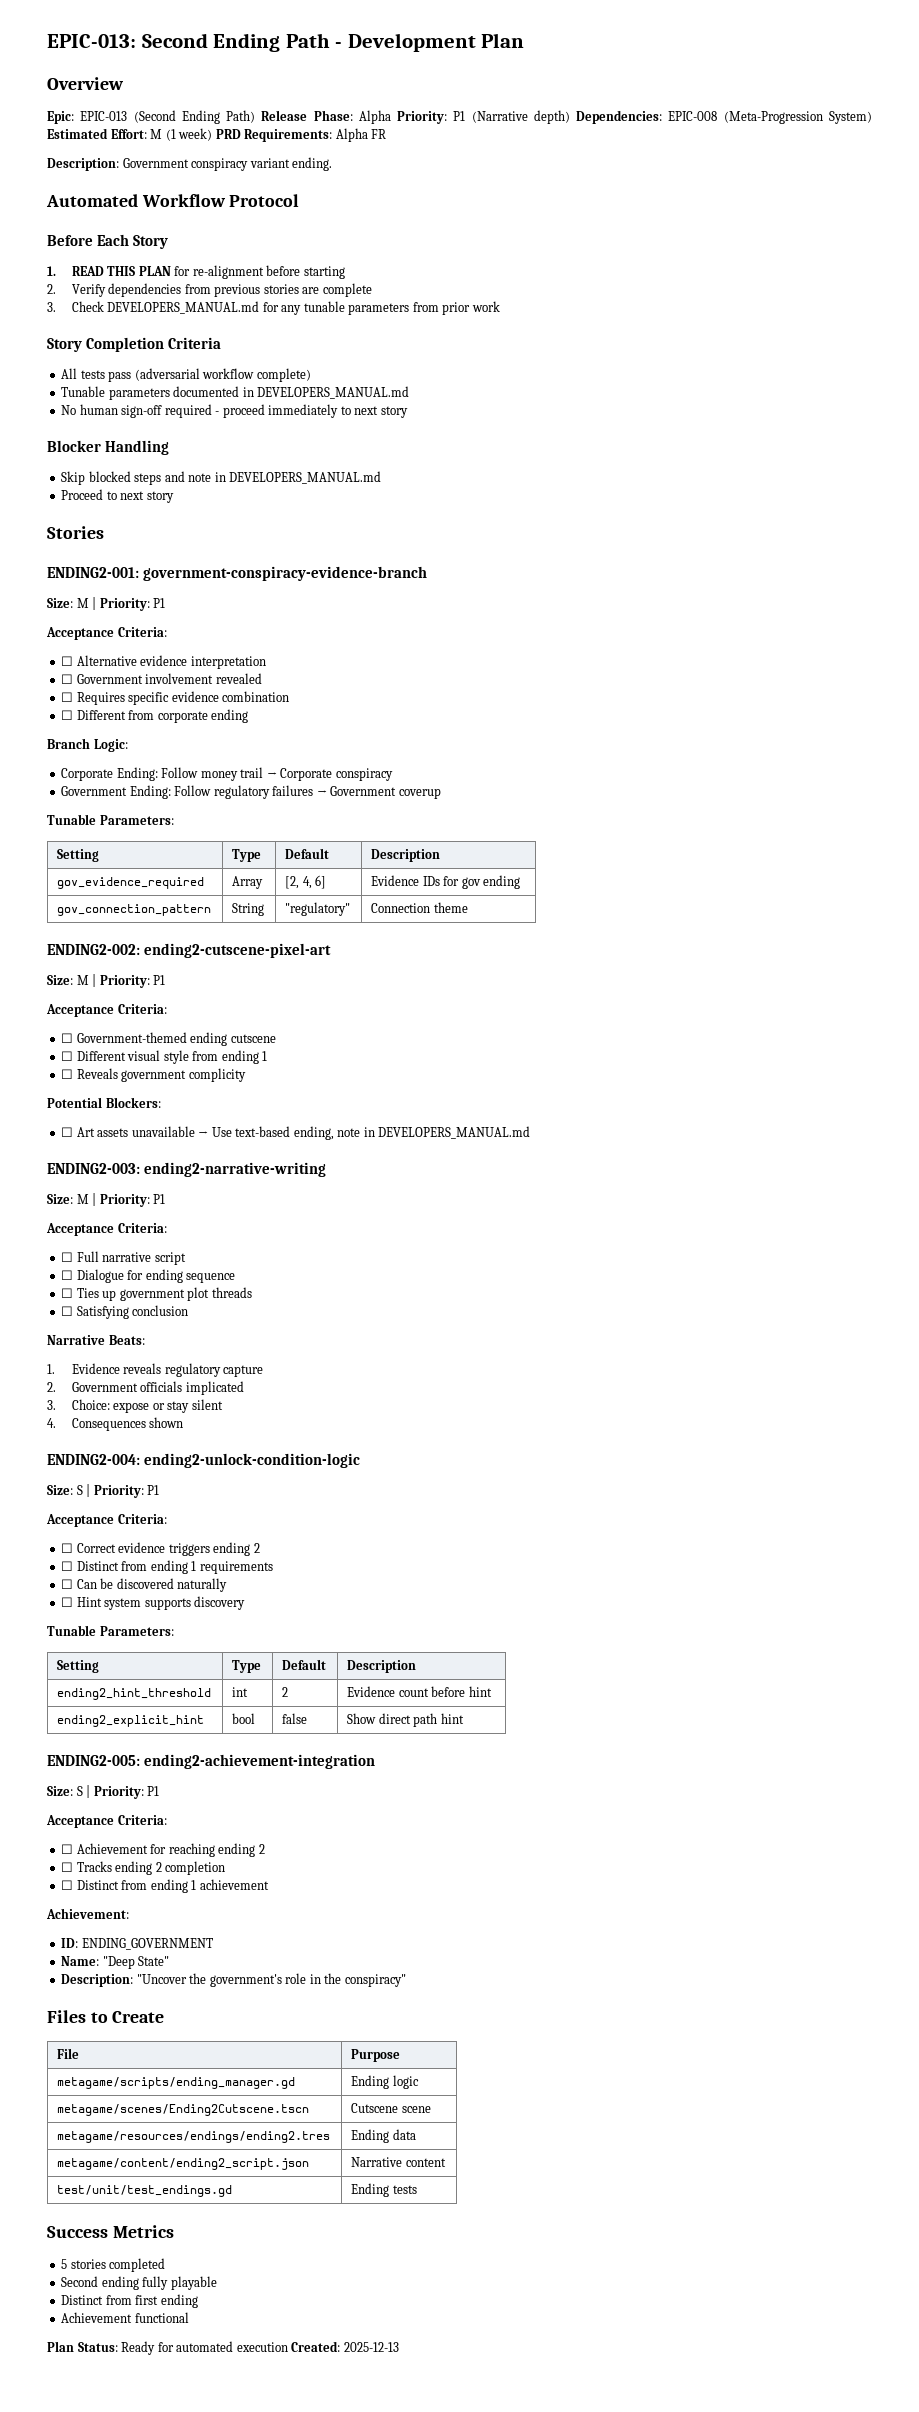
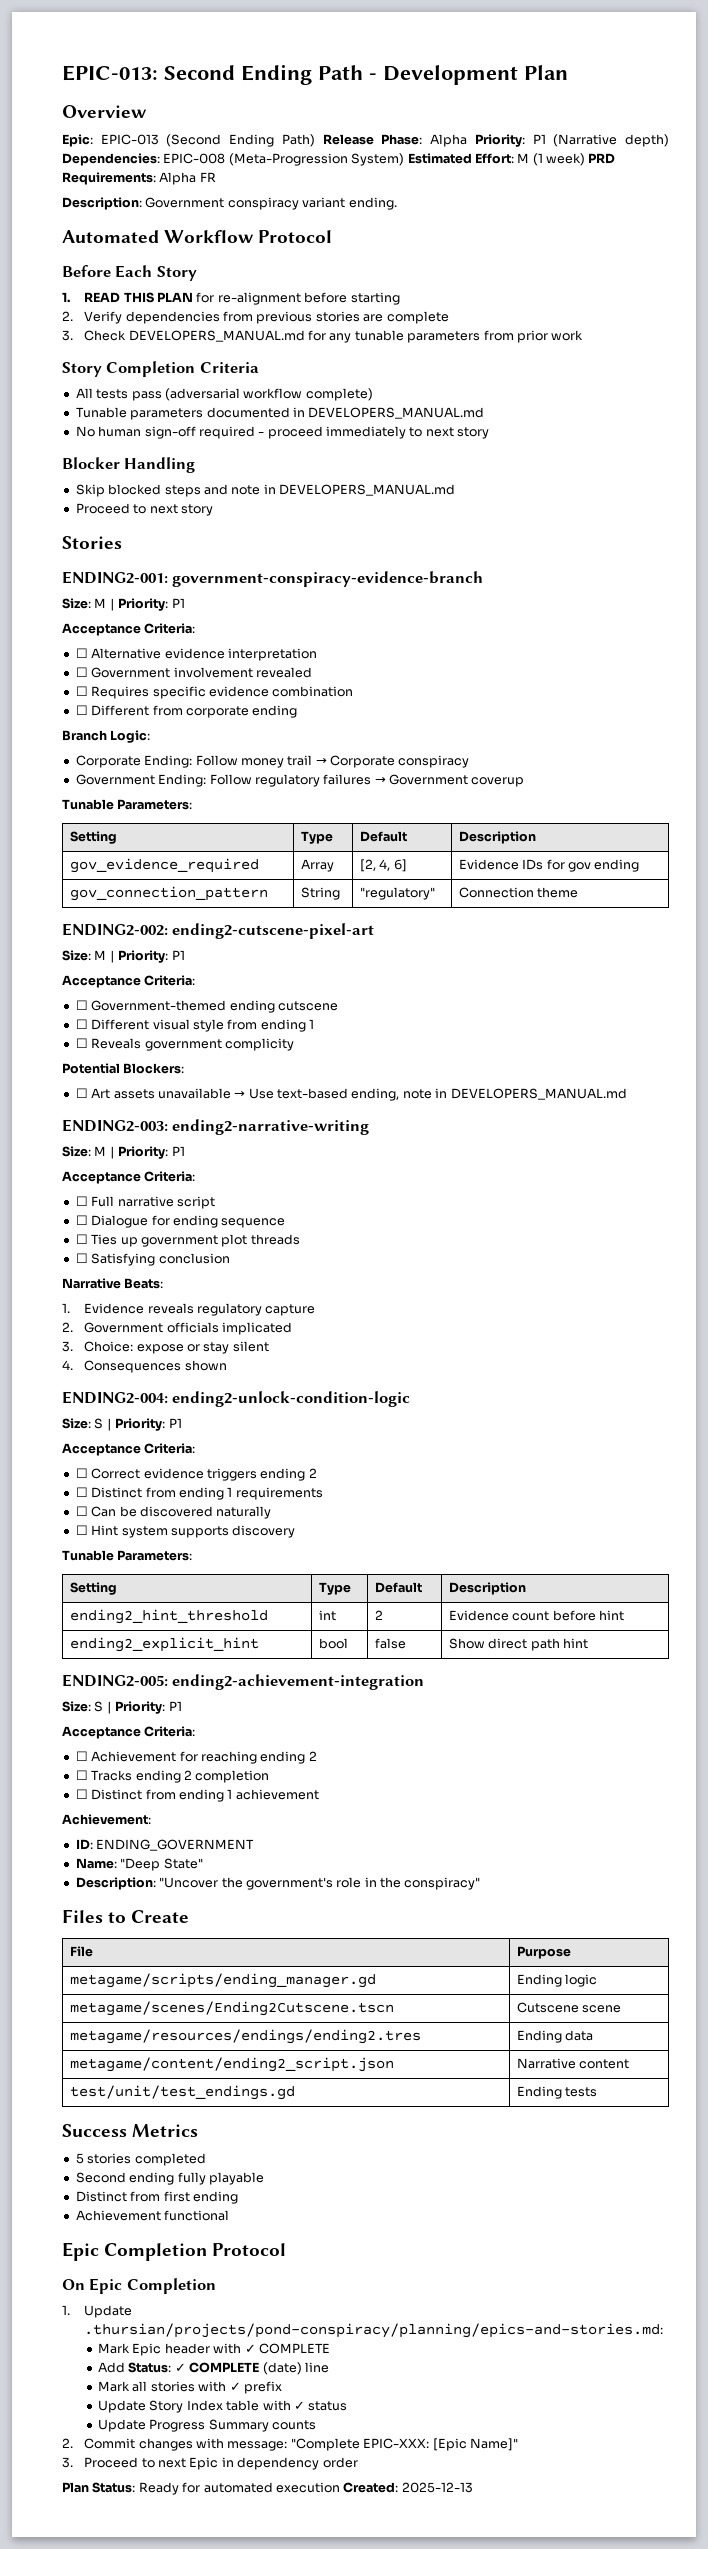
(189, 2317) none -> [62,2242,287,2261] [62,2278,216,2294] [62,2305,133,2318] [84,2323,664,2338] [98,2343,330,2356] [98,2362,329,2375] [98,2381,282,2394] [98,2400,348,2413] [98,2419,317,2432] [62,2438,518,2451] [62,2457,358,2470] // Epic Completion Protocol // On Epic Completion // 1. Update .thursian/projects/pond-conspiracy/planning/epics-and-stories.md: // Mark Epic header with ✓ COMPLETE // Add Status: ✓ COMPLETE (date) line // Mark all stories with ✓ prefix // Update Story Index table with ✓ status // Update Progress Summary counts // 2. Commit changes with message: "Complete EPIC-XXX: [Epic Name]" // 3. Proceed to next Epic in dependency order

